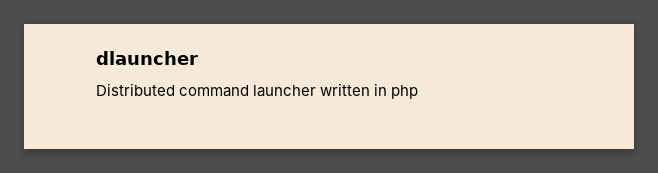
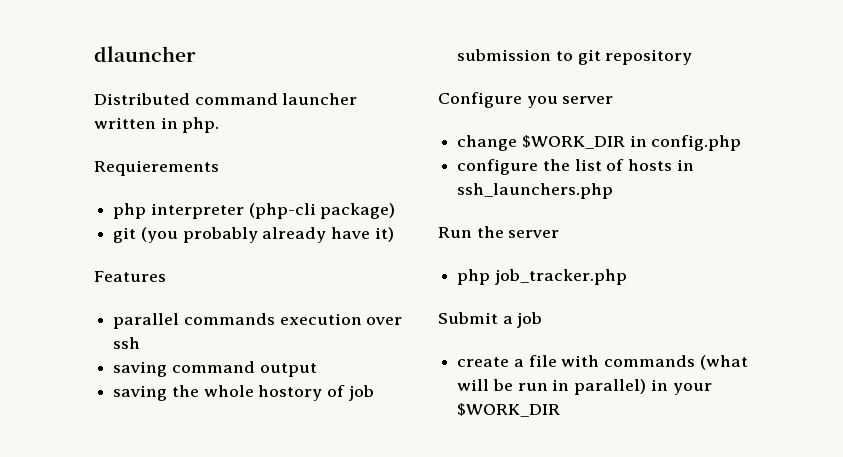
[391,85,419,99] php -> [182,117,220,133] [94,160,219,176] [113,203,396,219] [113,227,394,243] [94,271,166,282] [113,313,403,329] [113,337,141,349] [113,361,317,377] [113,385,374,401] [457,49,693,65] [438,92,614,108] [457,135,742,151] [457,159,694,175] [457,183,614,199] [438,226,560,238] [457,269,627,285] [438,312,543,328] [457,355,748,370] [457,379,712,395] [457,403,561,417] php. // Requierements // php interpreter (php-cli package) // git (you probably already have it) // Features // parallel commands execution over ssh // saving command output // saving the whole hostory of job submission to git repository // Configure you server // change $WORK_DIR in config.php // configure the list of hosts in ssh_launchers.php // Run the server // php job_tracker.php // Submit a job // create a file with commands (what will be run in parallel) in your $WORK_DIR

